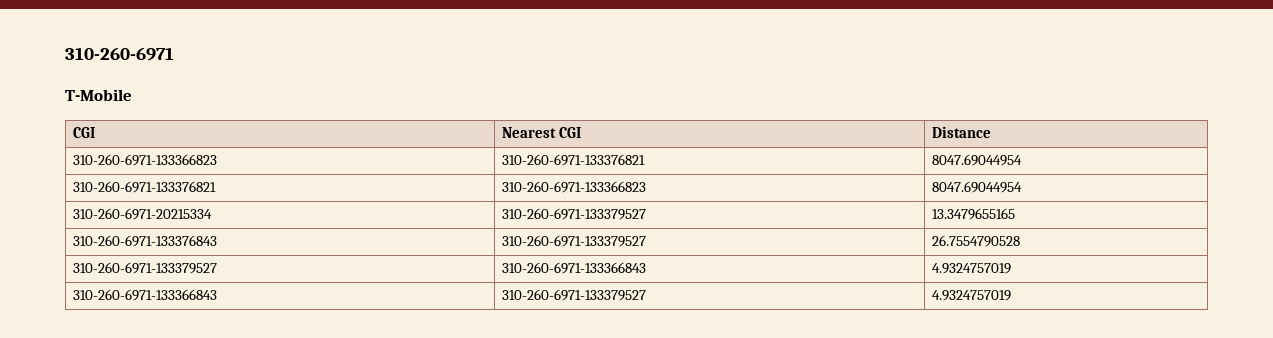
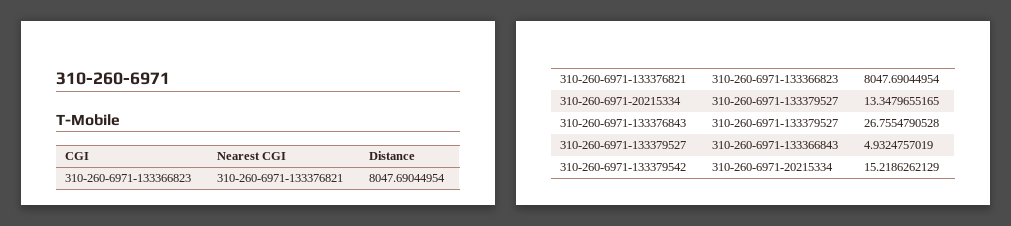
[72,289,217,301] [501,289,646,301] [931,290,1011,301] 310-260-6971-133366843 | 310-260-6971-133379527 | 4.9324757019 -> [560,163,687,171] [712,163,834,171] [864,163,940,171] 310-260-6971-133379542 | 310-260-6971-20215334 | 15.2186262129

